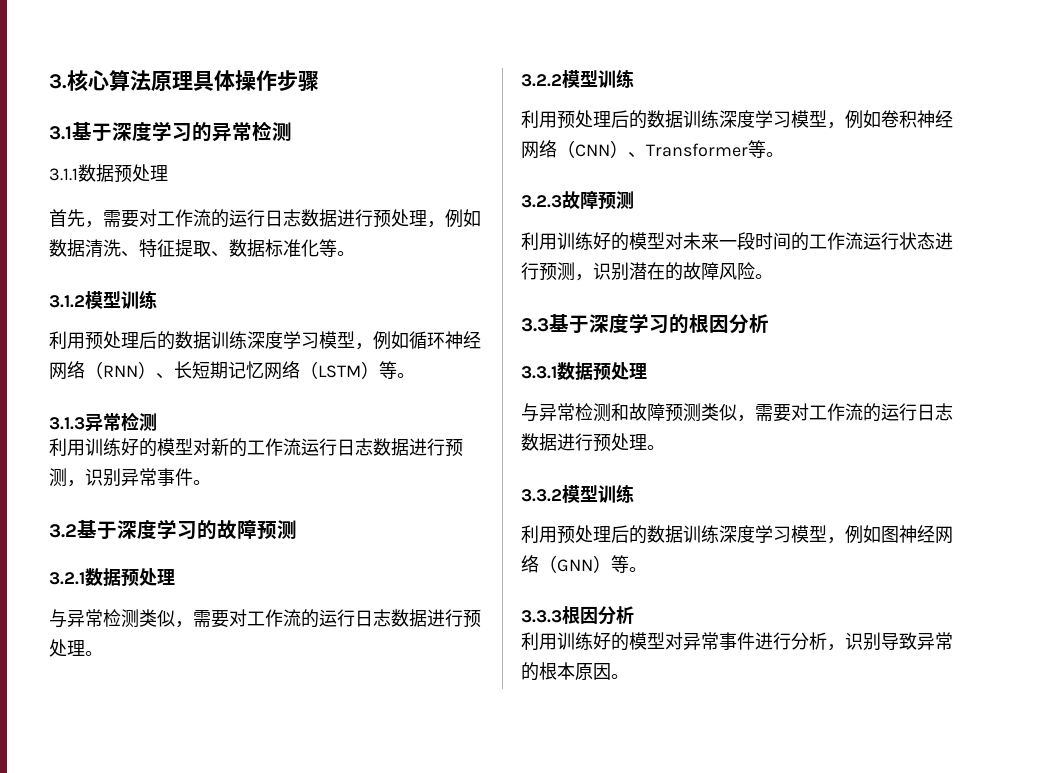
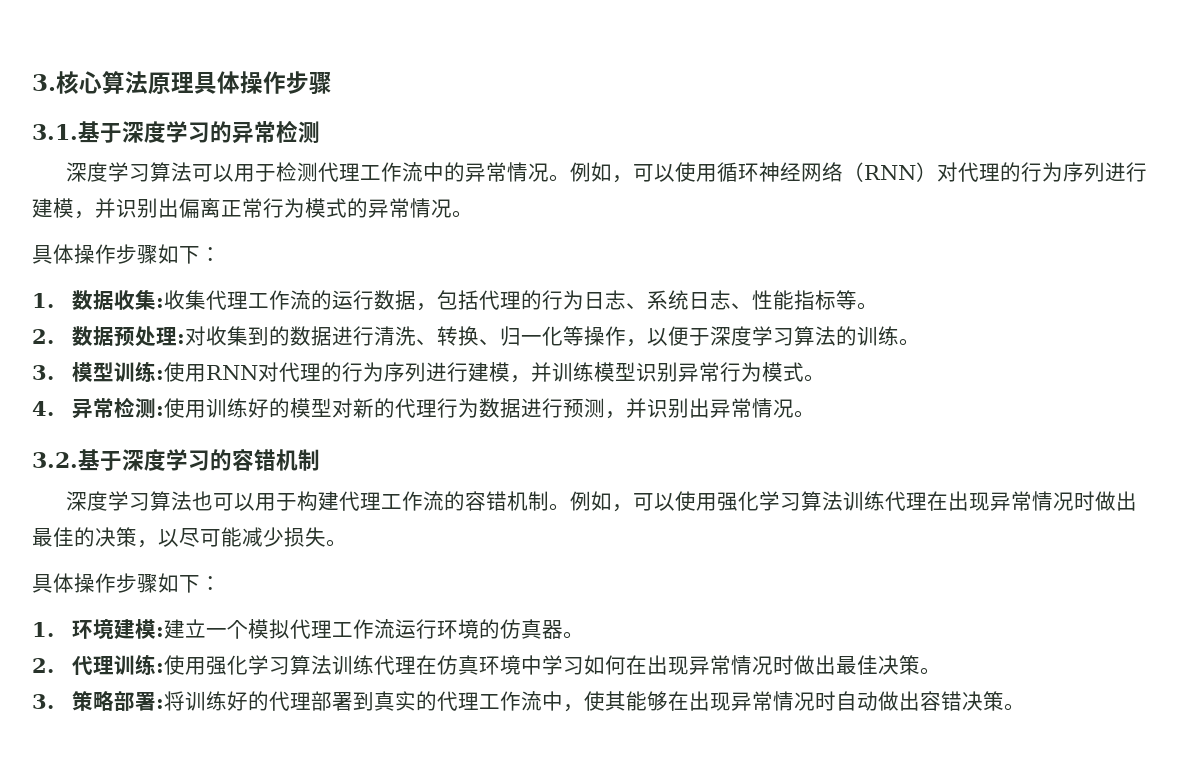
[49,126,72,140] 3.1 -> [32,124,78,140] 3.1.
[49,164,168,183] [49,209,481,228] [49,239,355,258] [49,290,157,309] [49,331,409,350] 3.1.1数据预处理 // 首先，需要对工作流的运行日志数据进行预处理，例如数据清洗、特征提取、数据标准化等。 // 3.1.2模型训练 // 利用预处理后的数据训练深度学习模型，例如 -> [65,162,717,183] 深度学习算法可以用于检测代理工作流中的异常情况。例如，可以使用
[156,361,415,380] [49,412,157,432] [49,438,67,456] 、长短期记忆网络（LSTM）等。 // 3.1.3异常检测 // 利 -> [936,162,1147,182] [32,198,473,219] [32,244,221,264] [32,290,879,311] [32,326,921,347] [32,361,826,383] [32,397,186,419] 对代理的行为序列进行建模，并识别出偏离正常行为模式的异常情况。 // 具体操作步骤如下： // 1.数据收集:收集代理工作流的运行数据，包括代理的行为日志、系统日志、性能指标等。 // 2.数据预处理:对收集到的数据进行清洗、转换、归一化等操作，以便于深度学习算法的训练。 // 3.模型训练:使用RNN对代理的行为序列进行建模，并训练模型识别异常行为模式。 // 4.异常检测:使
[247,438,463,457] [49,468,211,487] [49,519,297,540] [49,568,175,587] [49,609,481,628] [49,639,103,657] [521,69,634,88] [521,110,953,129] [521,140,784,159] [521,191,634,210] [521,232,953,251] [521,262,773,281] [521,313,769,334] [521,362,647,381] [521,403,953,422] [521,433,665,452] [521,484,634,503] [521,525,953,544] [521,555,647,573] [521,606,634,625] [521,632,953,651] [521,662,611,681] 工作流运行日志数据进行预测，识别异常事件。 // 3.2基于深度学习的故障预测 // 3.2.1数据预处理 // 与异常检测类似，需要对工作流的运行日志数据进行预处理。 // 3.2.2模型训练 // 利用预处理后的数据训练深度学习模型，例如卷积神经网络（CNN）、Transformer等。 // 3.2.3故障预测 // 利用训练好的模型对未来一段时间的工作流运行状态进行预测，识别潜在的故障风险。 // 3.3基于深度学习的根因分析 // 3.3.1数据预处理 // 与异常检测和故障预测类似，需要对工作流的运行日志数据进行预处理。 // 3.3.2模型训练 // 利用预处理后的数据训练深度学习模型，例如图神经网络（GNN）等。 // 3.3.3根因分析 // 利用训练好的模型对异常事件进行分析，识别导致异常的根本原因 -> [395,398,816,419] [32,449,320,471] [65,491,1137,512] [32,527,347,548] [32,573,221,593] [32,619,585,639] [32,654,942,676] [32,690,1005,712] 代理行为数据进行预测，并识别出异常情况。 // 3.2.基于深度学习的容错机制 // 深度学习算法也可以用于构建代理工作流的容错机制。例如，可以使用强化学习算法训练代理在出现异常情况时做出最佳的决策，以尽可能减少损失。 // 具体操作步骤如下： // 1.环境建模:建立一个模拟代理工作流运行环境的仿真器。 // 2.代理训练:使用强化学习算法训练代理在仿真环境中学习如何在出现异常情况时做出最佳决策。 // 3.策略部署:将训练好的代理部署到真实的代理工作流中，使其能够在出现异常情况时自动做出容错决策

